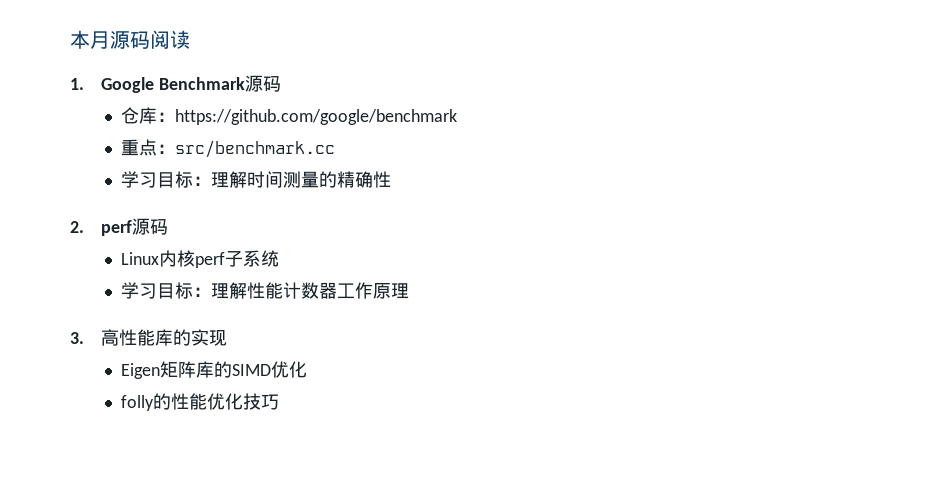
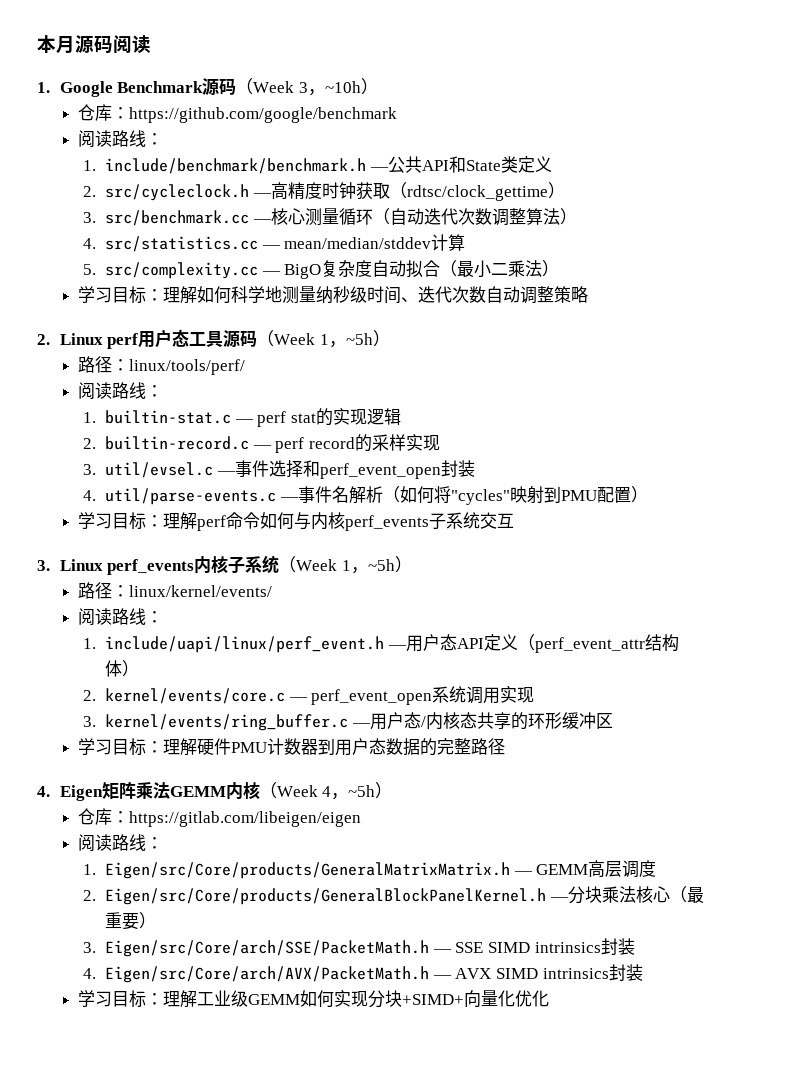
(281, 84) none -> [236,78,378,96] （Week 3，~10h）
[120,139,335,158] [120,171,391,188] [70,218,168,236] [120,250,279,268] [120,282,409,299] [70,329,227,346] [120,361,307,379] [120,393,279,411] 重点：src/benchmark.cc // 学习目标：理解时间测量的精确性 // 2. perf源码 // Linux内核perf子系统 // 学习目标：理解性能计数器工作原理 // 3.高性能库的实现 // Eigen矩阵库的SIMD优化 // folly的性能优化技巧 -> [78,130,164,147] [82,156,552,174] [82,182,565,201] [82,208,577,226] [82,234,466,252] [82,260,560,279] [78,286,589,304] [37,329,390,349] [78,356,246,375] [78,382,164,399] [82,408,402,427] [82,434,441,453] [82,460,475,479] [82,486,648,505] [78,512,515,531] [37,555,412,575] [78,582,273,599] [78,608,164,625] [82,634,679,653] [105,660,140,677] [82,686,535,705] [82,712,613,731] [78,738,506,756] [37,782,393,801] [78,808,362,827] [78,834,164,851] [82,860,657,879] [82,886,704,905] [105,912,157,930] [82,938,635,957] [82,964,643,983] [78,990,550,1008] 阅读路线： // 1. include/benchmark/benchmark.h —公共API和State类定义 // 2. src/cycleclock.h —高精度时钟获取（rdtsc/clock_gettime） // 3. src/benchmark.cc —核心测量循环（自动迭代次数调整算法） // 4. src/statistics.cc — mean/median/stddev计算 // 5. src/complexity.cc — BigO复杂度自动拟合（最小二乘法） // 学习目标：理解如何科学地测量纳秒级时间、迭代次数自动调整策略 // 2. Linux perf用户态工具源码（Week 1，~5h） // 路径：linux/tools/perf/ // 阅读路线： // 1. builtin-stat.c — perf stat的实现逻辑 // 2. builtin-record.c — perf record的采样实现 // 3. util/evsel.c —事件选择和perf_event_open封装 // 4. util/parse-events.c —事件名解析（如何将"cycles"映射到PMU配置） // 学习目标：理解perf命令如何与内核perf_events子系统交互 // 3. Linux perf_events内核子系统（Week 1，~5h） // 路径：linux/kernel/events/ // 阅读路线： // 1. include/uapi/linux/perf_event.h —用户态API定义（perf_event_attr结构体） // 2. kernel/events/core.c — perf_event_open系统调用实现 // 3. kernel/events/ring_buffer.c —用户态/内核态共享的环形缓冲区 // 学习目标：理解硬件PMU计数器到用户态数据的完整路径 // 4. Eigen矩阵乘法GEMM内核（Week 4，~5h） // 仓库：https://gitlab.com/libeigen/eigen // 阅读路线： // 1. Eigen/src/Core/products/GeneralMatrixMatrix.h — GEMM高层调度 // 2. Eigen/src/Core/products/GeneralBlockPanelKernel.h —分块乘法核心（最重要） // 3. Eigen/src/Core/arch/SSE/PacketMath.h — SSE SIMD intrinsics封装 // 4. Eigen/src/Core/arch/AVX/PacketMath.h — AVX SIMD intrinsics封装 // 学习目标：理解工业级GEMM如何实现分块+SIMD+向量化优化

